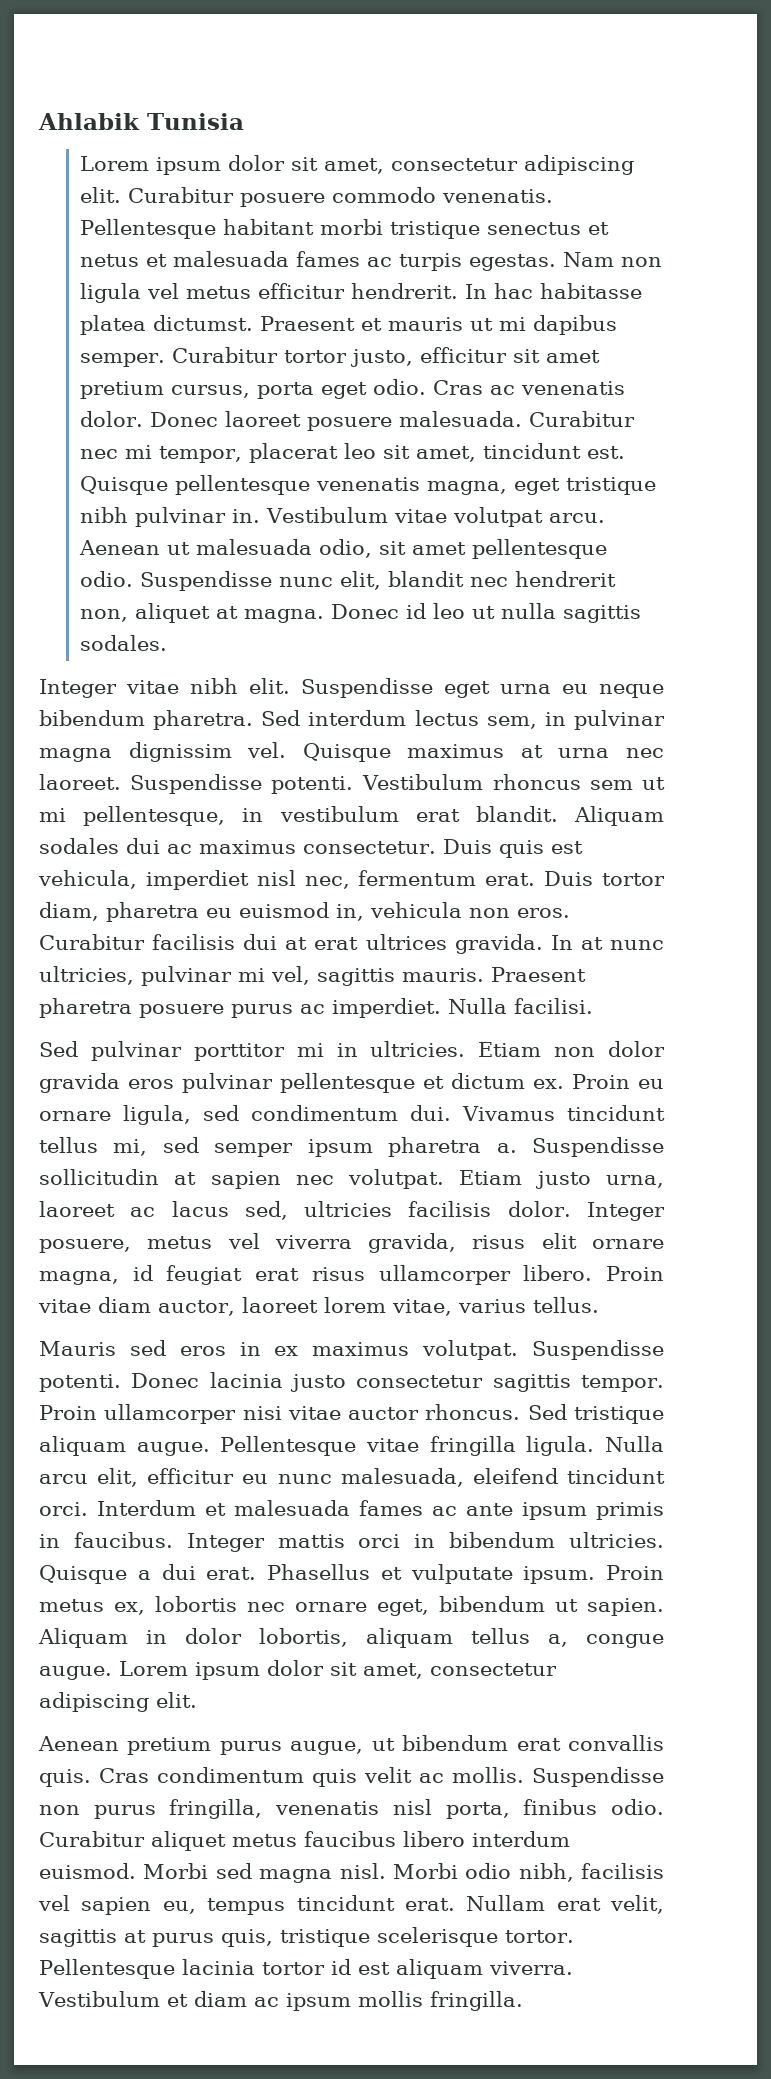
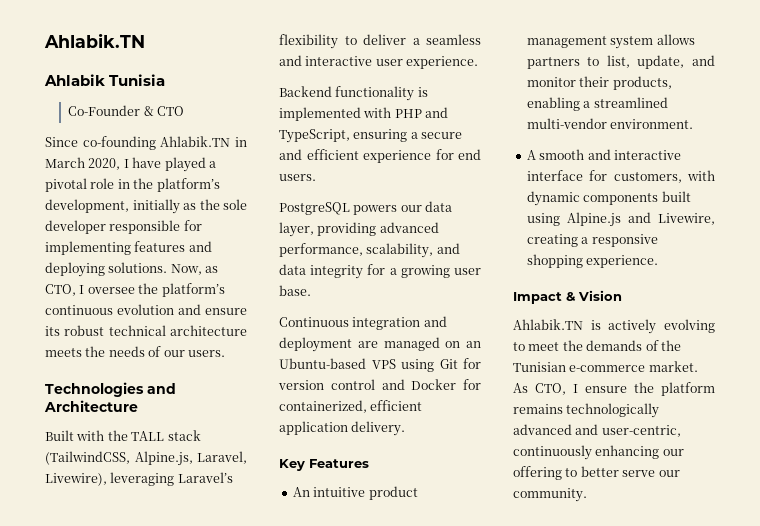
(38, 121) none -> [44,33,145,48] Ahlabik.TN //
[79,155,634,175] [79,187,553,207] [79,219,609,239] [79,251,662,271] [79,283,642,303] [79,315,617,335] [79,347,600,367] [79,379,625,399] [79,411,635,431] [79,443,625,463] [79,475,656,495] [79,507,605,527] [78,539,607,559] [79,571,616,591] [79,603,641,623] [79,635,167,651] [39,678,664,698] [39,710,665,730] [39,742,664,762] [39,774,665,794] [39,806,664,826] [39,838,583,858] [38,870,665,890] [39,902,570,922] [39,934,664,954] [39,966,586,986] [39,998,593,1018] [39,1041,665,1061] [39,1073,664,1093] [39,1105,665,1125] [39,1137,664,1157] [39,1169,664,1189] [39,1201,665,1221] [39,1233,664,1253] [39,1265,664,1285] [38,1297,599,1316] [39,1340,664,1360] [39,1372,665,1392] [39,1404,664,1424] [39,1436,664,1456] [39,1468,665,1487] [39,1500,664,1520] [39,1532,664,1552] [39,1564,664,1584] [39,1596,664,1616] [38,1628,664,1648] [39,1660,557,1680] [39,1692,197,1712] [38,1735,665,1755] [39,1767,664,1787] [39,1799,664,1819] [39,1831,570,1851] [39,1863,664,1883] [38,1895,664,1915] [39,1927,574,1947] [39,1959,573,1979] [38,1991,523,2011] Lorem ipsum dolor sit amet, consectetur adipiscing elit. Curabitur posuere commodo venenatis. Pellentesque habitant morbi tristique senectus et netus et malesuada fames ac turpis egestas. Nam non ligula vel metus efficitur hendrerit. In hac habitasse platea dictumst. Praesent et mauris ut mi dapibus semper. Curabitur tortor justo, efficitur sit amet pretium cursus, porta eget odio. Cras ac venenatis dolor. Donec laoreet posuere malesuada. Curabitur nec mi tempor, placerat leo sit amet, tincidunt est. Quisque pellentesque venenatis magna, eget tristique nibh pulvinar in. Vestibulum vitae volutpat arcu. Aenean ut malesuada odio, sit amet pellentesque odio. Suspendisse nunc elit, blandit nec hendrerit non, aliquet at magna. Donec id leo ut nulla sagittis sodales. // Integer vitae nibh elit. Suspendisse eget urna eu neque bibendum pharetra. Sed interdum lectus sem, in pulvinar magna dignissim vel. Quisque maximus at urna nec laoreet. Suspendisse potenti. Vestibulum rhoncus sem ut mi pellentesque, in vestibulum erat blandit. Aliquam sodales dui ac maximus consectetur. Duis quis est vehicula, imperdiet nisl nec, fermentum erat. Duis tortor diam, pharetra eu euismod in, vehicula non eros. Curabitur facilisis dui at erat ultrices gravida. In at nunc ultricies, pulvinar mi vel, sagittis mauris. Praesent pharetra posuere purus ac imperdiet. Nulla facilisi. // Sed pulvinar porttitor mi in ultricies. Etiam non dolor gravida eros pulvinar pellentesque et dictum ex. Proin eu ornare ligula, sed condimentum dui. Vivamus tincidunt tellus mi, sed semper ipsum pharetra a. Suspendisse sollicitudin at sapien nec volutpat. Etiam justo urna, laoreet ac lacus sed, ultricies facilisis dolor. Integer posuere, metus vel viverra gravida, risus elit ornare magna, id feugiat erat risus ullamcorper libero. Proin vitae diam auctor, laoreet lorem vitae, varius tellus. // Mauris sed eros in ex maximus volutpat. Suspendisse potenti. Donec lacinia justo consectetur sagittis tempor. Proin ullamcorper nisi vitae auctor rhoncus. Sed tristique aliquam augue. Pellentesque vitae fringilla ligula. Nulla arcu elit, efficitur eu nunc malesuada, eleifend tincidunt orci. Interdum et malesuada fames ac ante ipsum primis in faucibus. Integer mattis orci in bibendum ultricies. Quisque a dui erat. Phasellus et vulputate ipsum. Proin metus ex, lobortis nec ornare eget, bibendum ut sapien. Aliquam in dolor lobortis, aliquam tellus a, congue augue. Lorem ipsum dolor sit amet, consectetur adipiscing elit. // Aenean pretium purus augue, ut bibendum erat convallis quis. Cras condimentum quis velit ac mollis. Suspendisse non purus fringilla, venenatis nisl porta, finibus odio. Curabitur aliquet metus faucibus libero interdum euismod. Morbi sed magna nisl. Morbi odio nibh, facilisis vel sapien eu, tempus tincidunt erat. Nullam erat velit, sagittis at purus quis, tristique scelerisque tortor. Pellentesque lacinia tortor id est aliquam viverra. Vestibulum et diam ac ipsum mollis fringilla. -> [68,105,184,116] [45,136,247,150] [45,157,216,172] [45,178,220,192] [45,199,247,214] [45,220,202,234] [45,241,212,255] [45,262,219,277] [45,283,225,297] [45,304,247,315] [45,325,247,336] [45,346,225,357] [45,382,176,397] [44,400,138,412] [45,430,201,441] [45,451,247,466] [45,472,233,486] [279,34,481,49] [279,55,479,69] [279,86,428,101] [279,107,449,121] [279,129,463,143] [279,149,481,163] [279,174,316,181] [279,201,453,215] [279,222,439,237] [279,243,460,258] [279,264,481,279] [279,285,311,296] [279,316,447,330] [279,337,481,352] [279,358,481,372] [278,379,481,390] [279,400,423,413] [279,421,406,436] [279,459,369,471] [292,486,418,500] [526,34,695,49] [526,55,715,69] [526,76,672,90] [526,97,668,111] [526,118,694,129] [526,149,681,160] [526,170,715,183] [526,191,691,206] [526,212,715,227] [526,234,658,247] [526,254,659,268] [513,290,622,304] [513,319,715,334] [513,340,681,351] [513,361,698,372] [513,382,715,396] [513,403,660,418] [513,424,681,437] [513,445,684,460] [513,466,680,480] [513,488,587,502] Co-Founder & CTO // Since co-founding Ahlabik.TN in March 2020, I have played a pivotal role in the platform’s development, initially as the sole developer responsible for implementing features and deploying solutions. Now, as CTO, I oversee the platform’s continuous evolution and ensure its robust technical architecture meets the needs of our users. // Technologies and Architecture // Built with the TALL stack (TailwindCSS, Alpine.js, Laravel, Livewire), leveraging Laravel’s flexibility to deliver a seamless and interactive user experience. // Backend functionality is implemented with PHP and TypeScript, ensuring a secure and efficient experience for end users. // PostgreSQL powers our data layer, providing advanced performance, scalability, and data integrity for a growing user base. // Continuous integration and deployment are managed on an Ubuntu-based VPS using Git for version control and Docker for containerized, efficient application delivery. // Key Features // An intuitive product management system allows partners to list, update, and monitor their products, enabling a streamlined multi-vendor environment. // A smooth and interactive interface for customers, with dynamic components built using Alpine.js and Livewire, creating a responsive shopping experience. // Impact & Vision // Ahlabik.TN is actively evolving to meet the demands of the Tunisian e-commerce market. As CTO, I ensure the platform remains technologically advanced and user-centric, continuously enhancing our offering to better serve our community.

